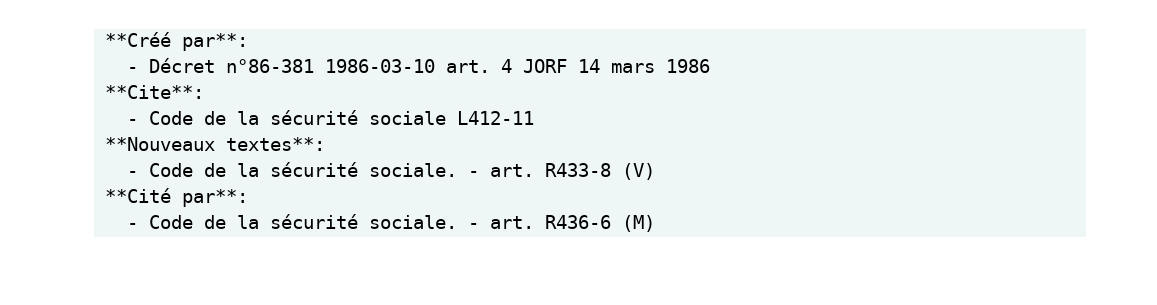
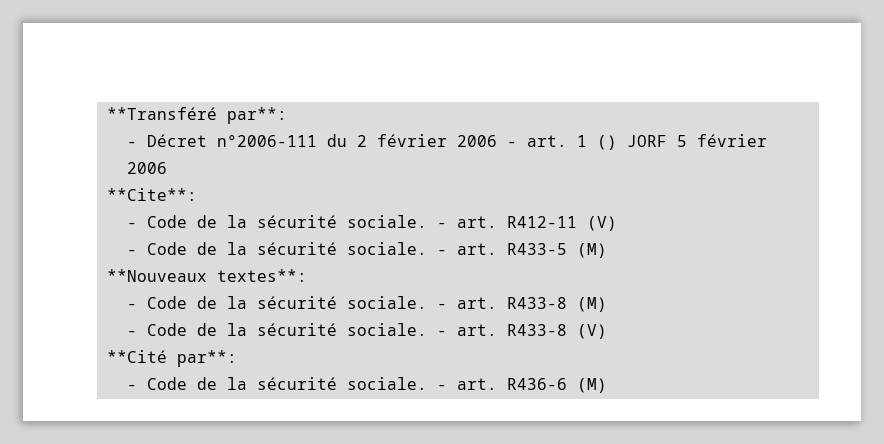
[105,32,172,47] **Créé -> [106,107,217,120] **Transféré
[226,59,711,73] n°86-381 1986-03-10 art. 4 JORF 14 mars 1986 -> [216,134,767,150] [126,162,167,174] n°2006-111 du 2 février 2006 - art. 1 () JORF 5 février 2006
[369,111,535,125] [105,137,326,151] sociale L412-11 // **Nouveaux textes**: -> [346,215,617,231] [126,242,607,258] [106,269,307,282] [126,296,607,312] sociale. - art. R412-11 (V) // - Code de la sécurité sociale. - art. R433-5 (M) // **Nouveaux textes**: // - Code de la sécurité sociale. - art. R433-8 (M)

